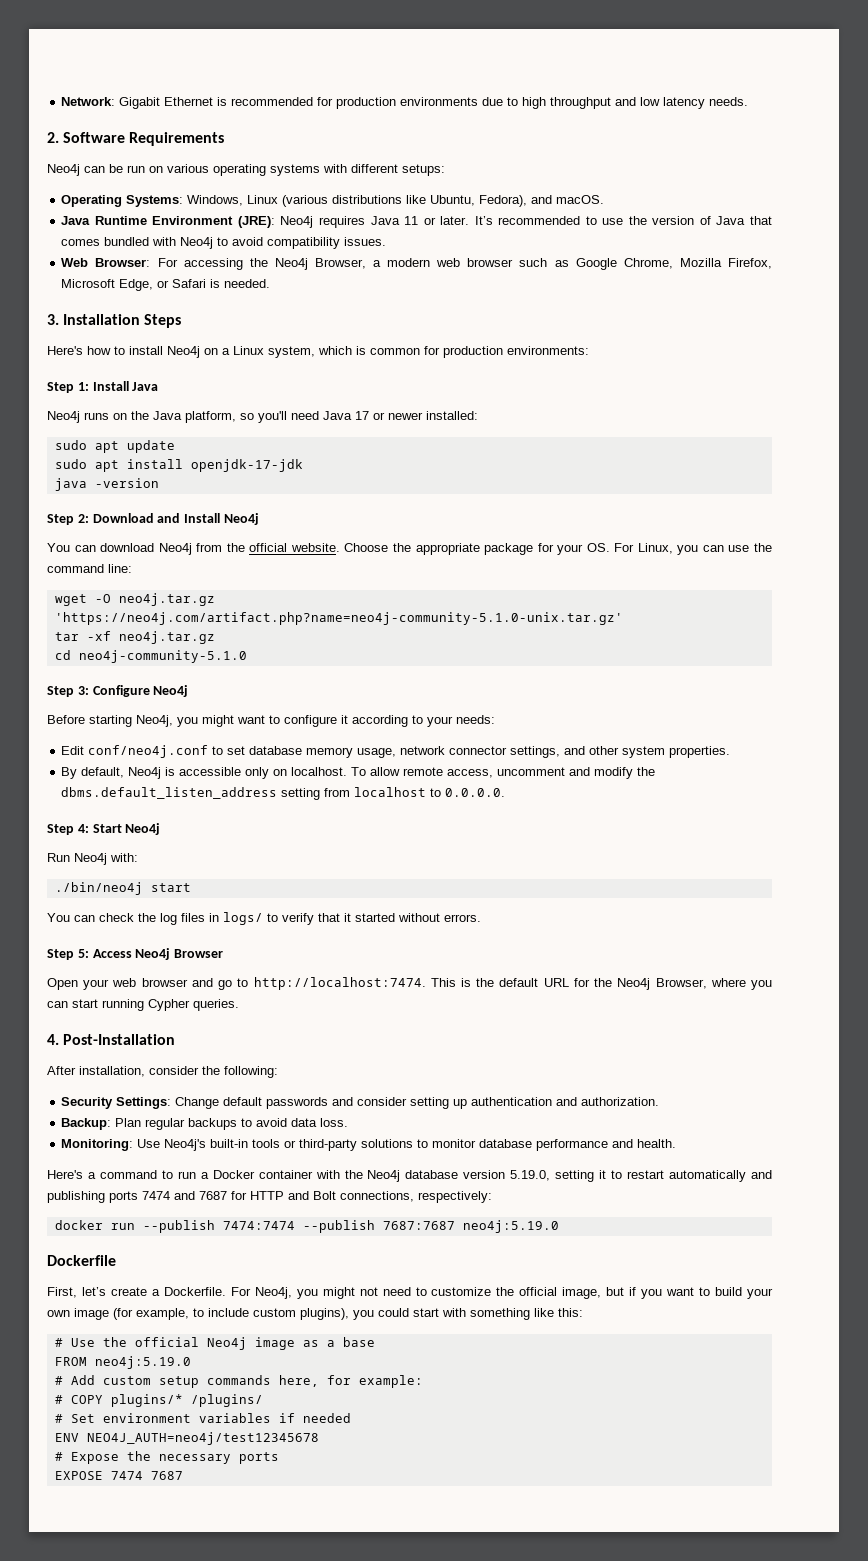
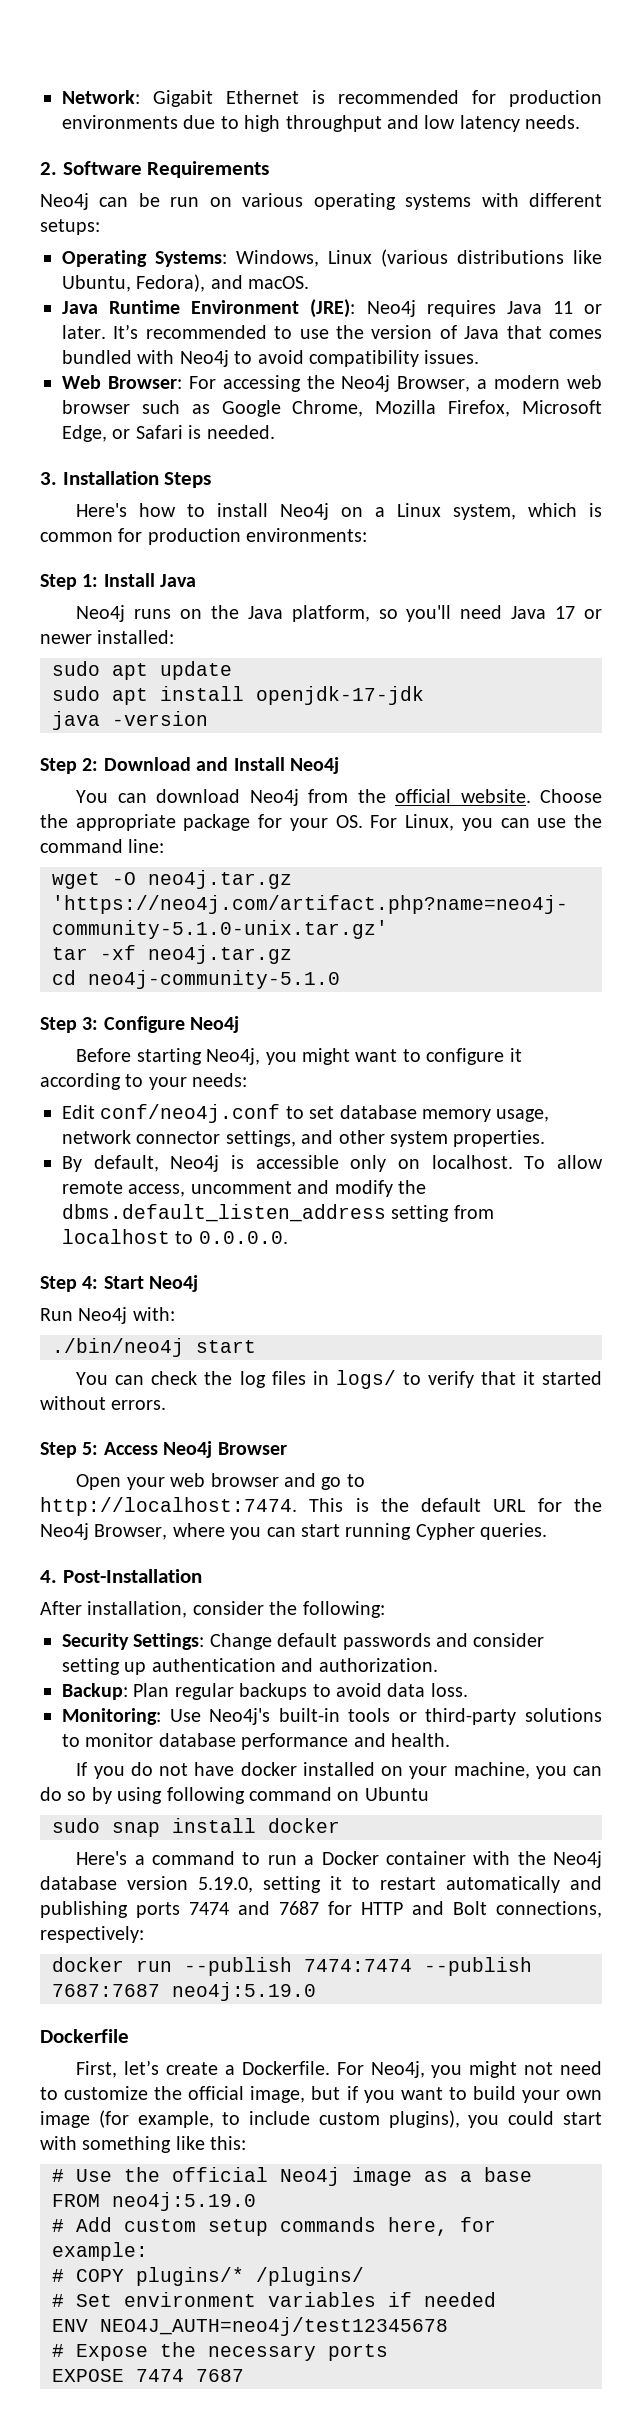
(677, 1143) none -> [76,1762,602,1779] [40,1787,429,1804] [52,1818,340,1837] // If you do not have docker installed on your machine, you can do so by using following command on Ubuntu // sudo snap install docker

